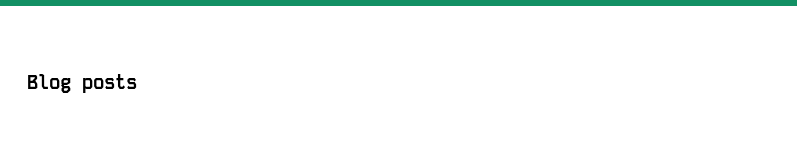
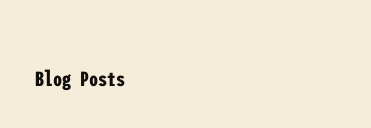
[82,74,137,93] posts -> [80,71,125,87] Posts

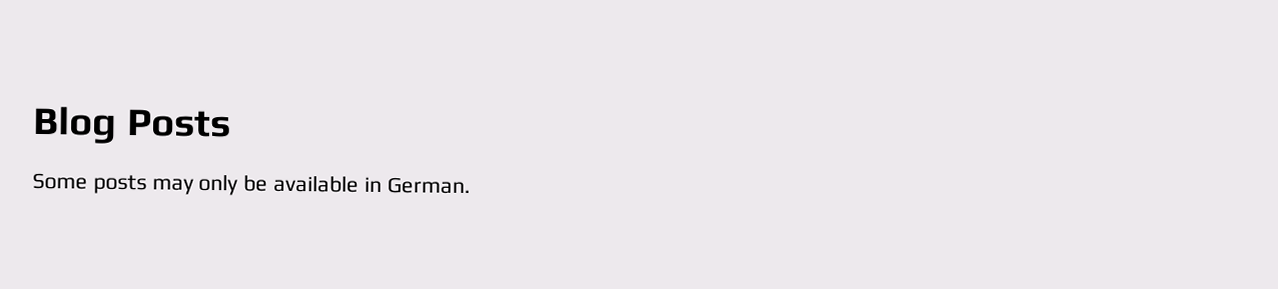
(125, 79) none -> [32,172,471,196] // Some posts may only be available in German.

